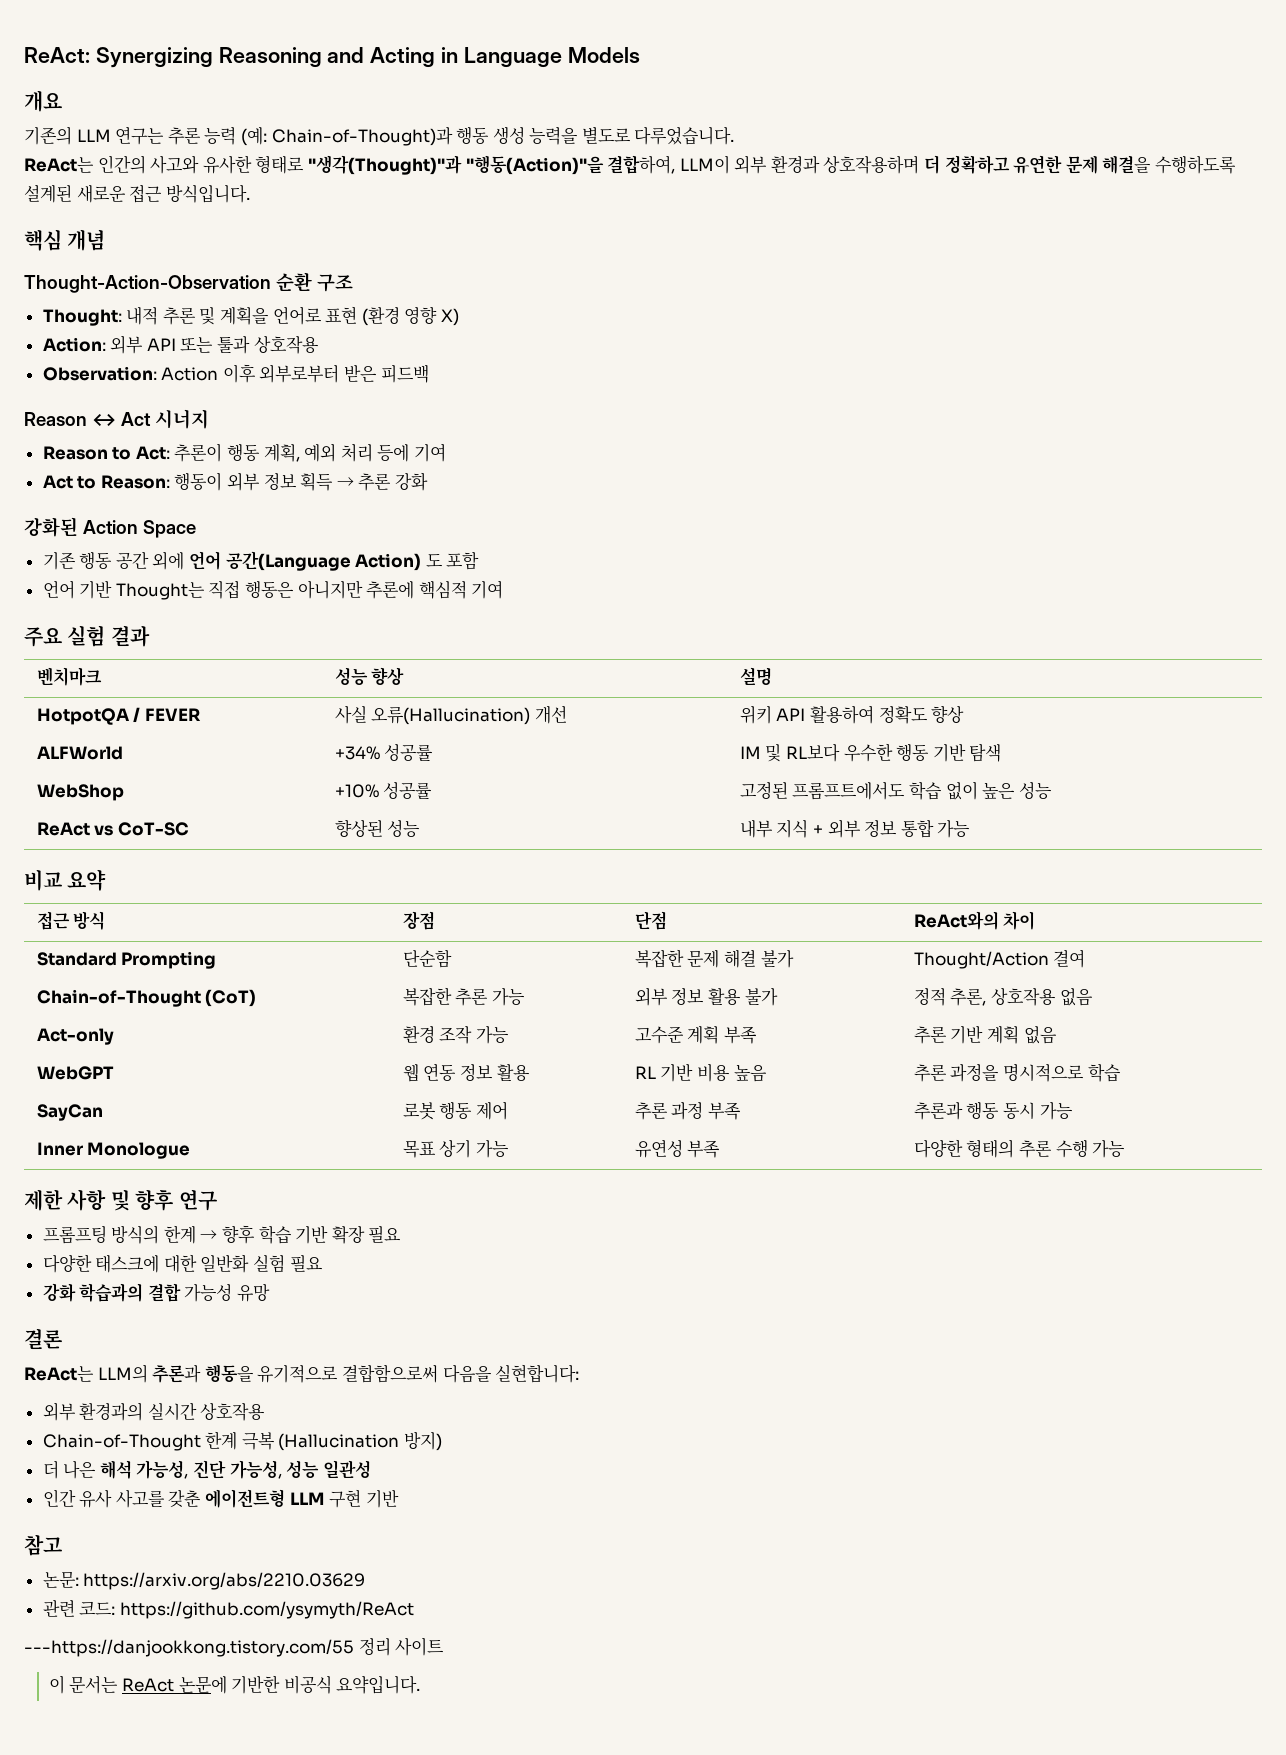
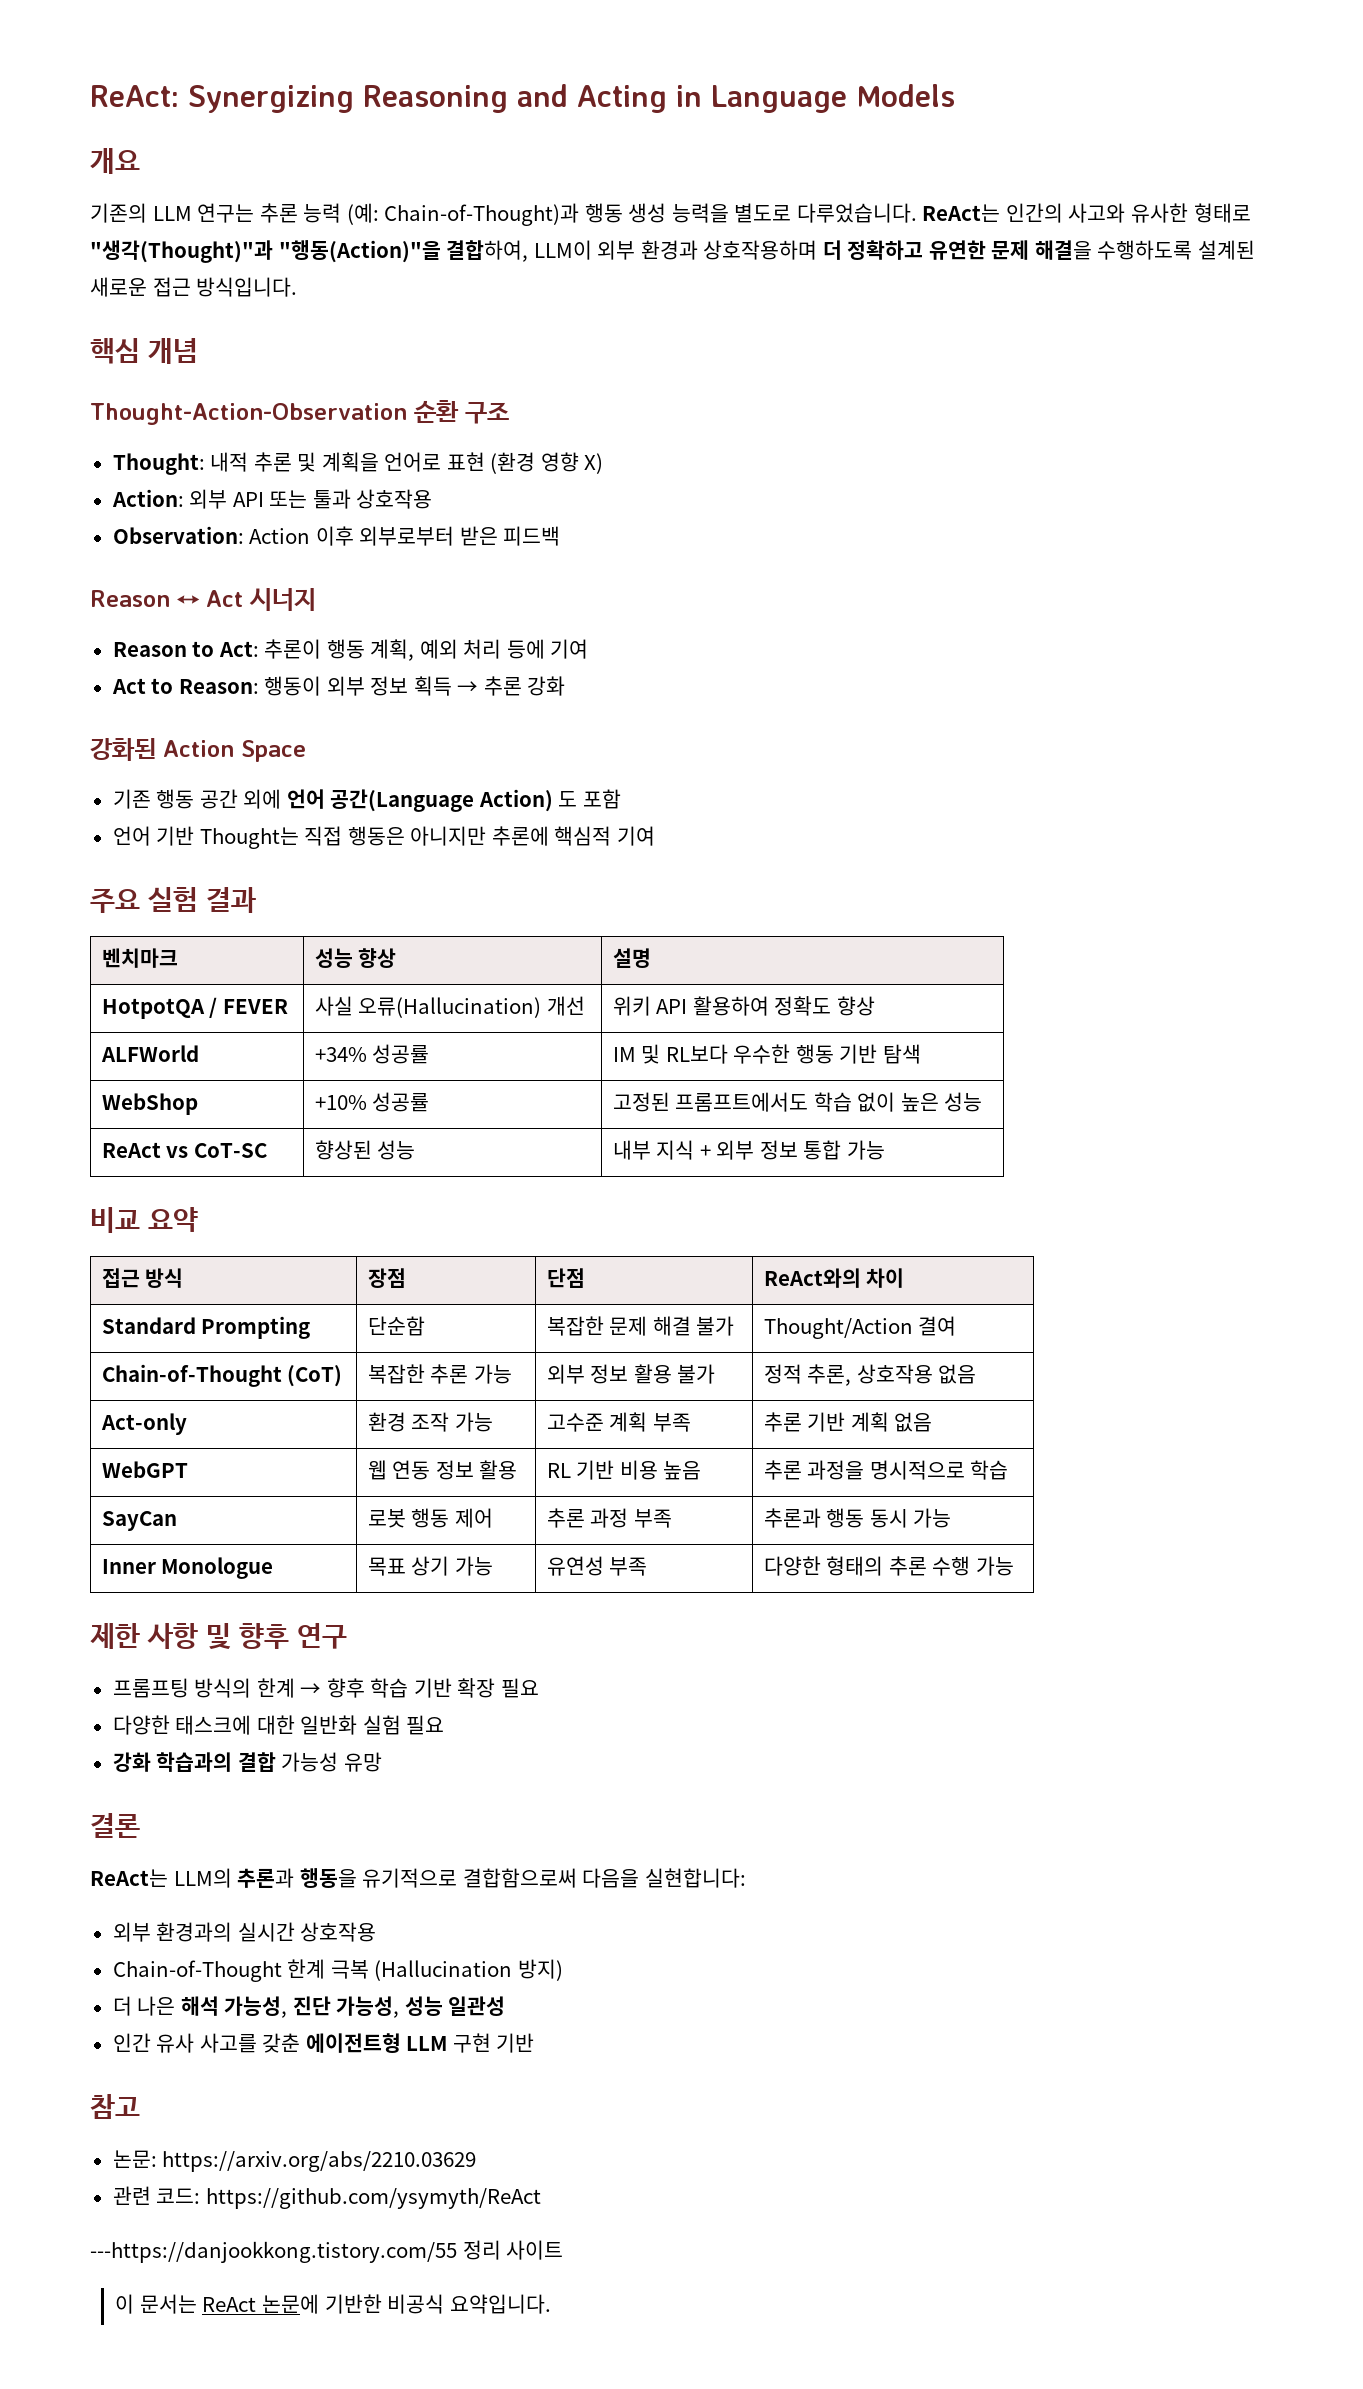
(735, 136) // -> (917, 213) none

